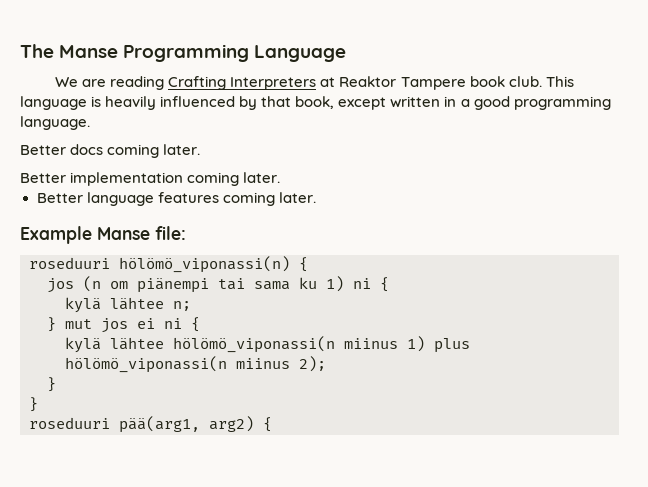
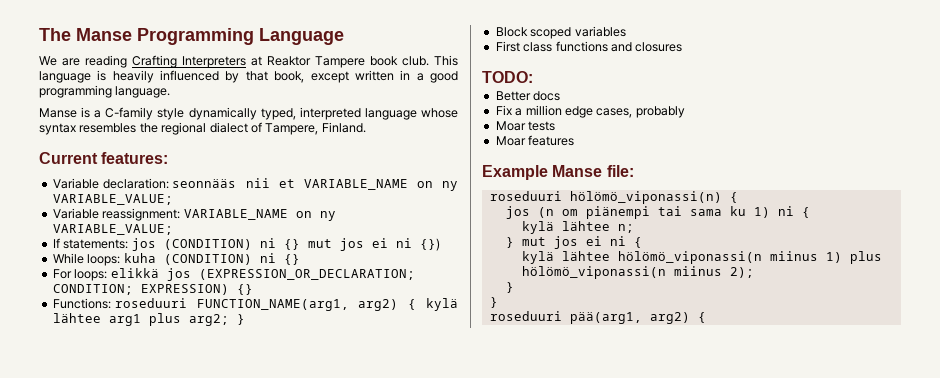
[20,144,201,158] [20,172,281,186] [36,192,154,206] Better docs coming later. // Better implementation coming later. // Better language -> [39,107,458,120] [39,122,366,135] [39,152,169,164] [52,178,459,191] [52,194,173,205] [52,208,336,221] [52,224,173,235] [52,238,440,251] [52,253,300,266] [52,268,415,281] [52,284,253,295] [52,298,459,311] [52,313,245,326] [495,26,626,39] [495,41,683,52] [482,71,533,83] [495,91,561,101] [495,105,685,118] [495,121,556,131] [495,136,526,146] Manse is a C-family style dynamically typed, interpreted language whose syntax resembles the regional dialect of Tampere, Finland. // Current features: // Variable declaration: seonnääs nii et VARIABLE_NAME on ny VARIABLE_VALUE; // Variable reassignment: VARIABLE_NAME on ny VARIABLE_VALUE; // If statements: jos (CONDITION) ni {} mut jos ei ni {}) // While loops: kuha (CONDITION) ni {} // For loops: elikkä jos (EXPRESSION_OR_DECLARATION; CONDITION; EXPRESSION) {} // Functions: roseduuri FUNCTION_NAME(arg1, arg2) { kylä lähtee arg1 plus arg2; } // Block scoped variables // First class functions and closures // TODO: // Better docs // Fix a million edge cases, probably // Moar tests // Moar
[222,192,316,206] coming later. -> (575, 140) none

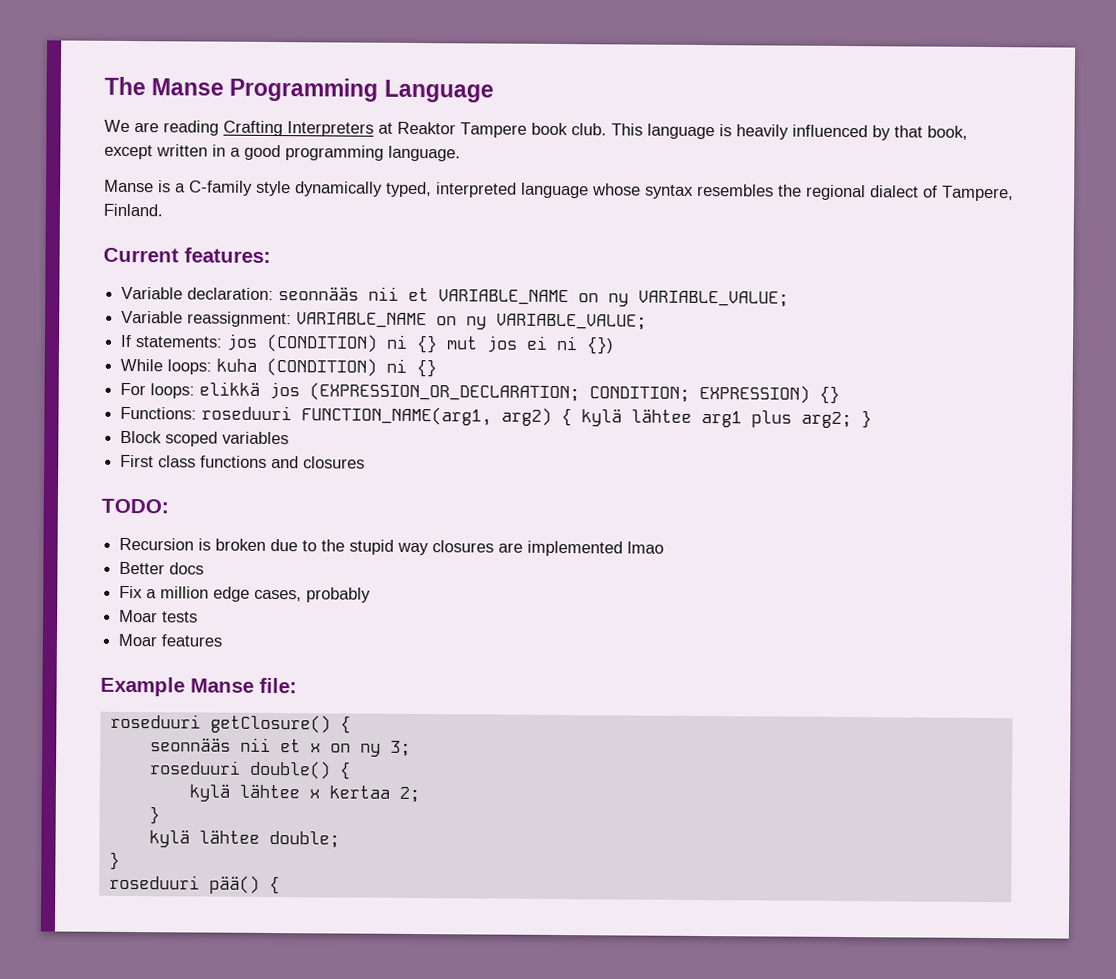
(533, 77) none -> [119,537,665,557] // Recursion is broken due to the stupid way closures are implemented lmao
[569,191,738,204] [505,206,810,219] [521,221,634,234] [505,236,642,249] [521,251,882,264] [521,266,754,279] [505,282,514,293] hölömö_viponassi(n) { // jos (n om piänempi tai sama ku 1) ni { // kylä lähtee n; // } mut jos ei ni { // kylä lähtee hölömö_viponassi(n miinus 1) plus hölömö_viponassi(n miinus 2); // } -> [209,714,351,734] [149,737,411,757] [149,760,351,780] [188,784,420,803] [148,806,160,825] [148,830,340,848] getClosure() { // seonnääs nii et x on ny 3; // roseduuri double() { // kylä lähtee x kertaa 2; // } // kylä lähtee double;
[569,312,690,324] pää(arg1, arg2) -> [208,875,260,894] pää()

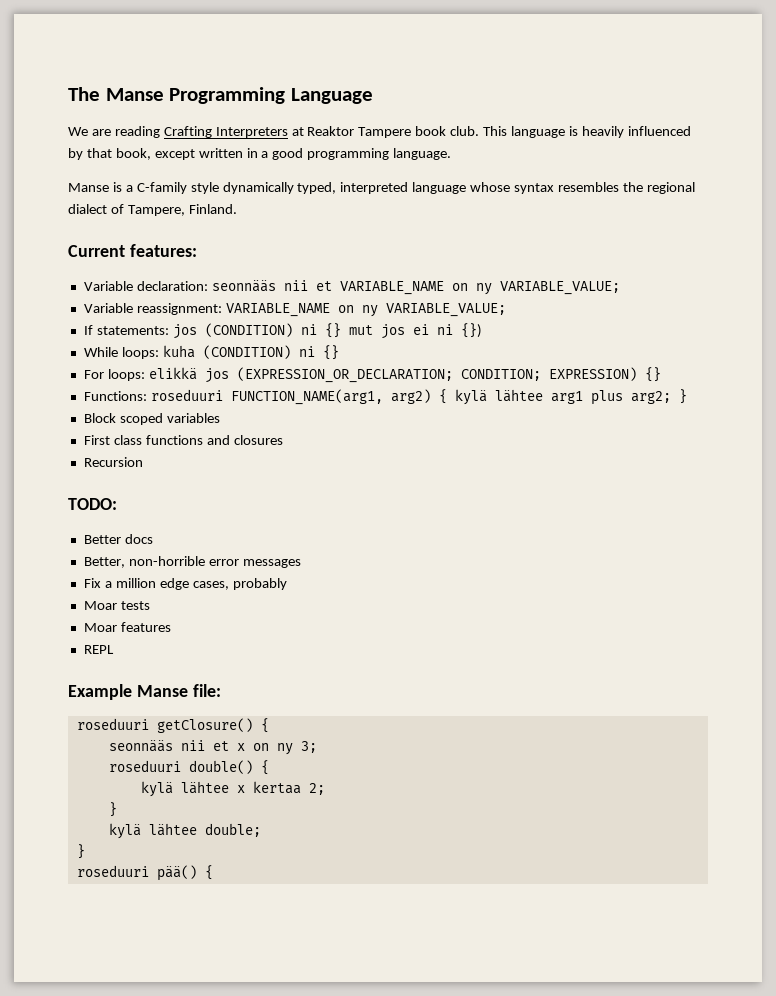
(366, 462) none -> [83,457,143,467] // Recursion
[119,537,665,557] [119,561,205,575] Recursion is broken due to the stupid way closures are implemented lmao // Better docs -> [83,534,153,544] [83,556,301,568] Better docs // Better, non-horrible error messages
(223, 640) none -> [83,645,114,654] // REPL

